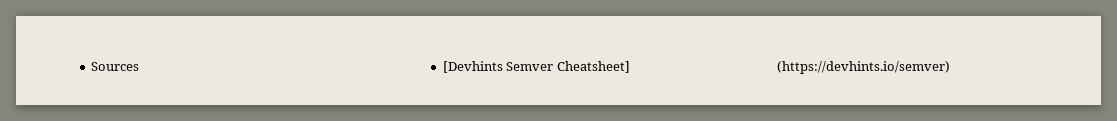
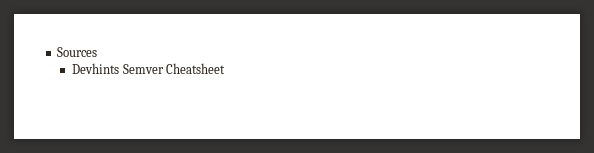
[442,61,950,74] [Devhints Semver Cheatsheet] (https://devhints.io/semver) -> [72,63,226,74] Devhints Semver Cheatsheet

